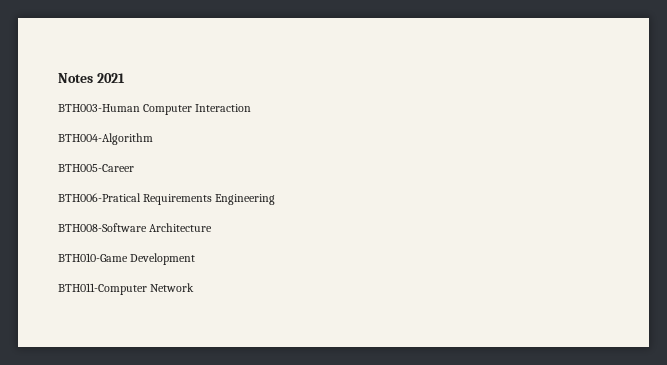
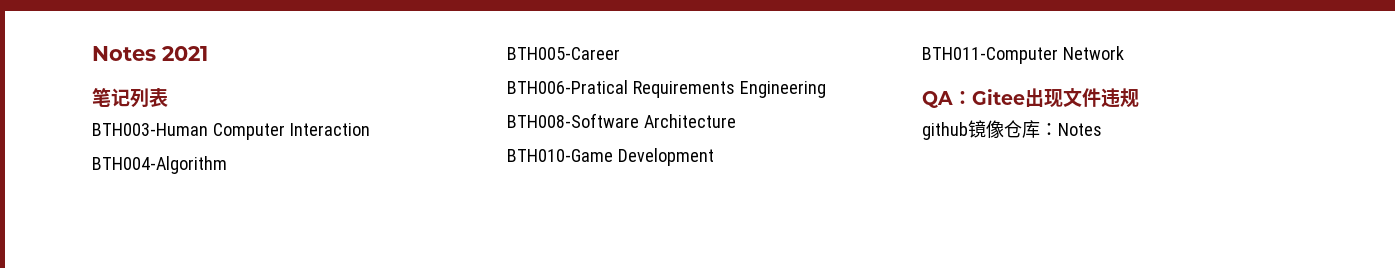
(125, 78) none -> [92,88,168,108] // 笔记列表
(195, 287) none -> [922,88,1139,108] [922,120,1102,140] // QA：Gitee出现文件违规 // github镜像仓库：Notes

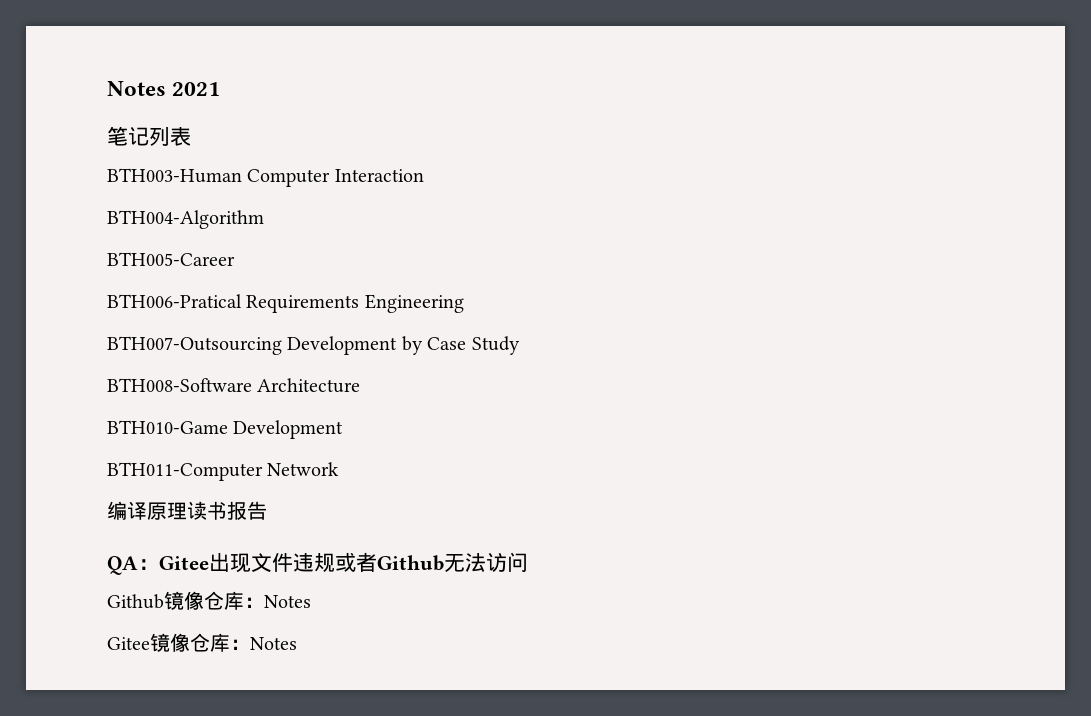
(826, 89) none -> [107,336,520,355] // BTH007-Outsourcing Development by Case Study
(1124, 53) none -> [107,501,267,520] // 编译原理读书报告
[922,120,1102,140] // github镜像仓库：Notes -> [335,552,528,572] [107,591,311,610] [107,633,297,652] 或者Github无法访问 // Github镜像仓库：Notes // Gitee镜像仓库：Notes

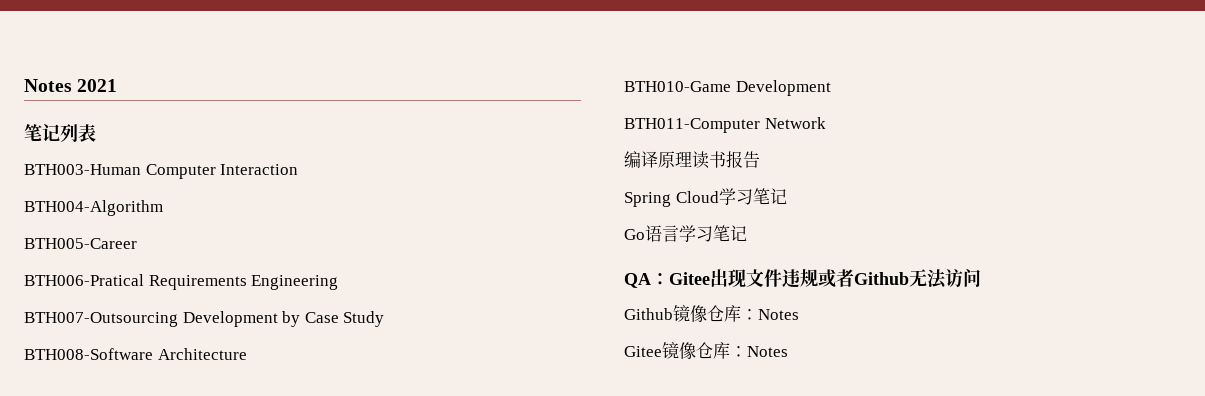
(267, 510) none -> [624,188,787,207] [624,225,747,242] // Spring Cloud学习笔记 // Go语言学习笔记

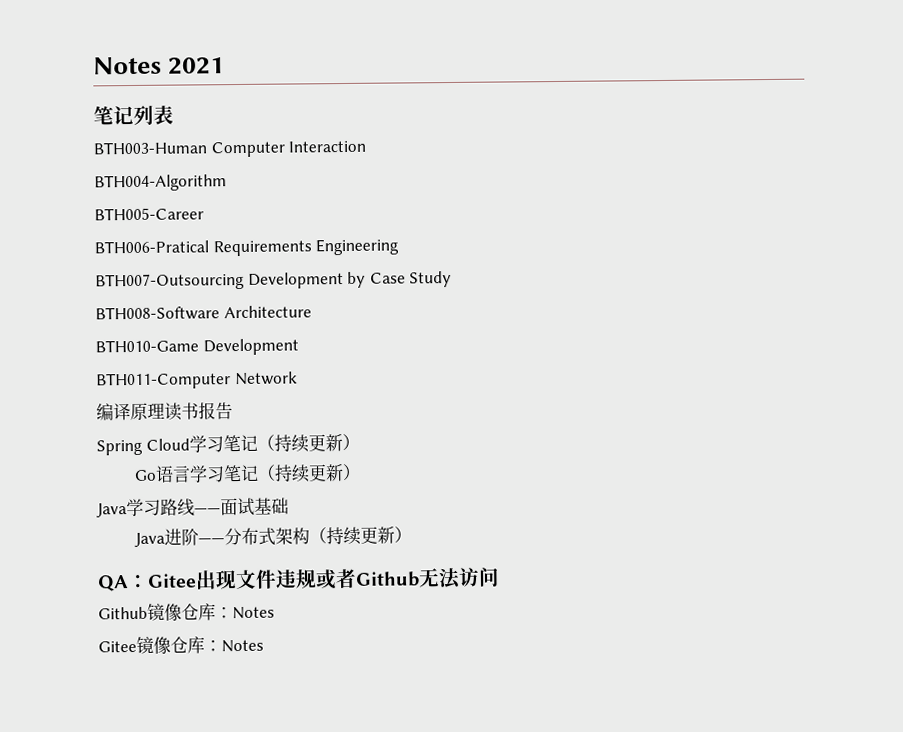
(787, 196) none -> [256,433,360,453] （持续更新）
(747, 233) none -> [257,463,362,483] [96,497,289,518] [134,526,413,547] （持续更新） // Java学习路线——面试基础 // Java进阶——分布式架构（持续更新）

